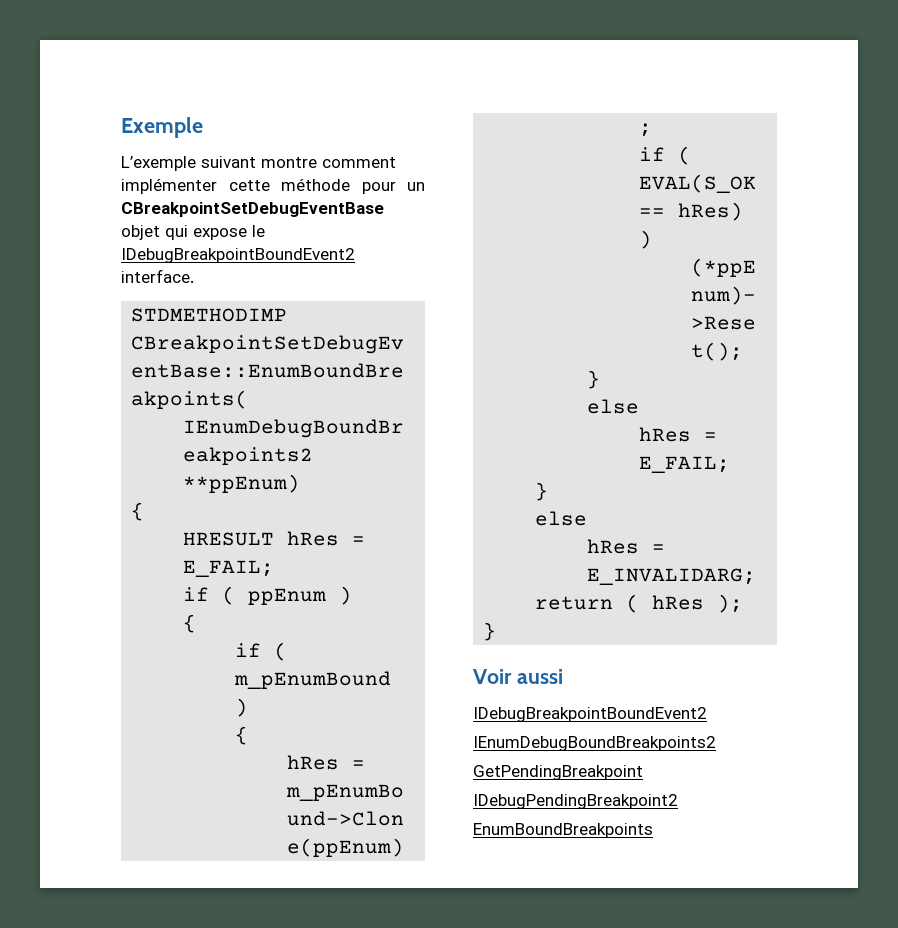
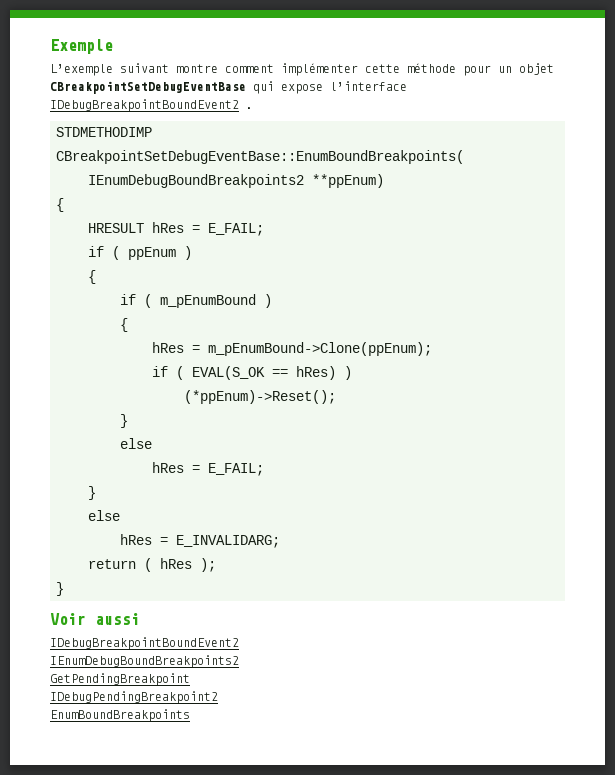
[121,202,384,217] [121,225,265,240] [121,248,355,263] [121,269,194,283] CBreakpointSetDebugEventBase objet qui expose le IDebugBreakpointBoundEvent2 interface. -> [519,63,554,75] [50,81,407,94] [50,99,253,112] objet CBreakpointSetDebugEventBase qui expose l’interface IDebugBreakpointBoundEvent2 .

